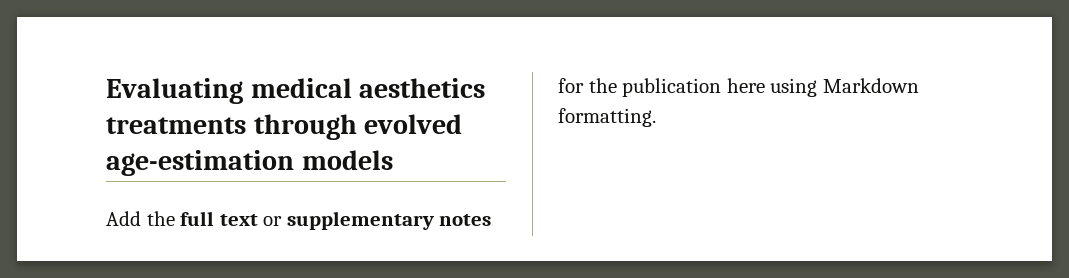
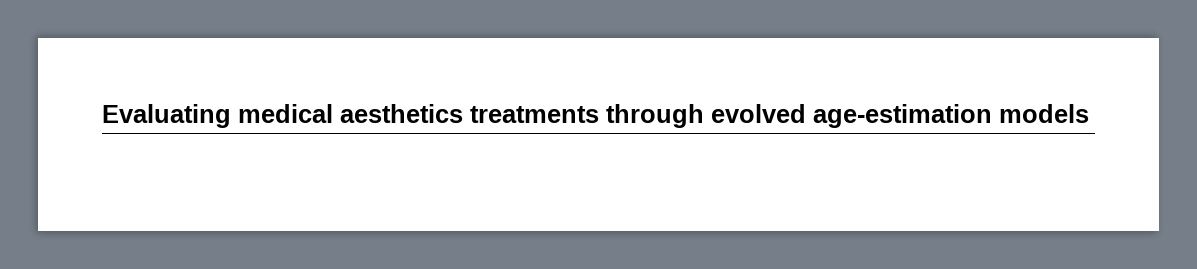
[106,211,492,230] [558,78,919,97] [558,108,656,127] // Add the full text or supplementary notes for the publication here using Markdown formatting. -> (1089, 113) none

